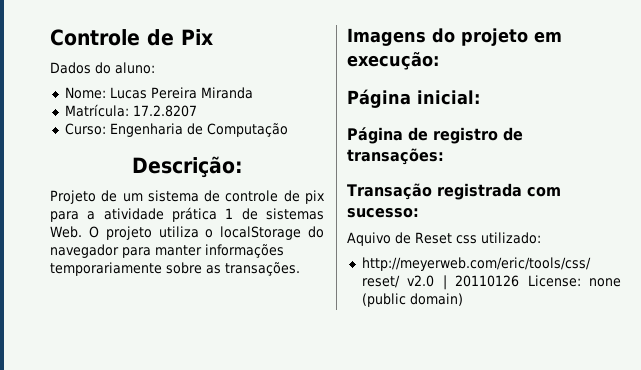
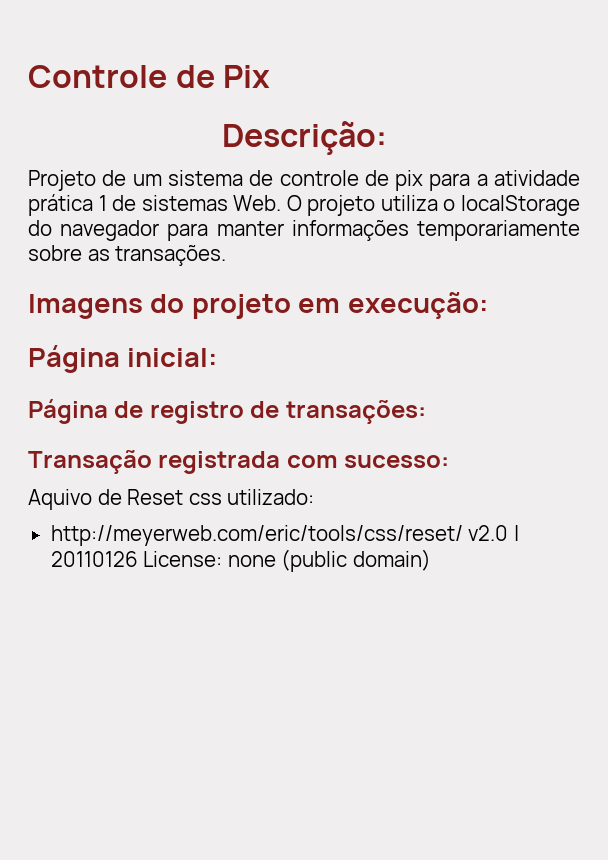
[50,62,155,74] [64,87,253,99] [64,104,197,117] [64,123,288,137] // Dados do aluno: // Nome: Lucas Pereira Miranda // Matrícula: 17.2.8207 // Curso: Engenharia de Computação -> (271, 76) none

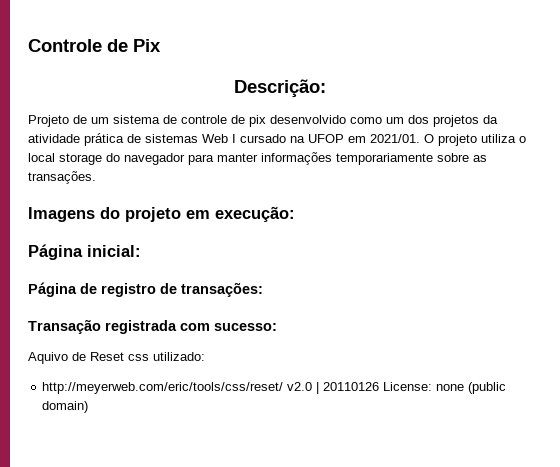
[429,173,488,191] para a -> [270,115,498,127] desenvolvido como um dos projetos da
[98,195,107,211] 1 -> (124, 139) none
[233,195,282,211] Web. -> [202,134,420,143] Web I cursado na UFOP em 2021/01.
[461,195,580,216] localStorage -> [28,153,102,165] local storage

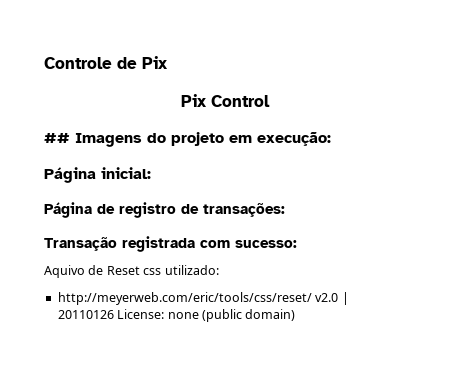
[234,79,326,98] [28,115,498,127] [28,133,526,146] [28,152,487,165] [28,171,96,184] Descrição: // Projeto de um sistema de controle de pix desenvolvido como um dos projetos da atividade prática de sistemas Web I cursado na UFOP em 2021/01. O projeto utiliza o local storage do navegador para manter informações temporariamente sobre as transações. // -> [181,94,270,107] [44,133,70,143] Pix Control // ##

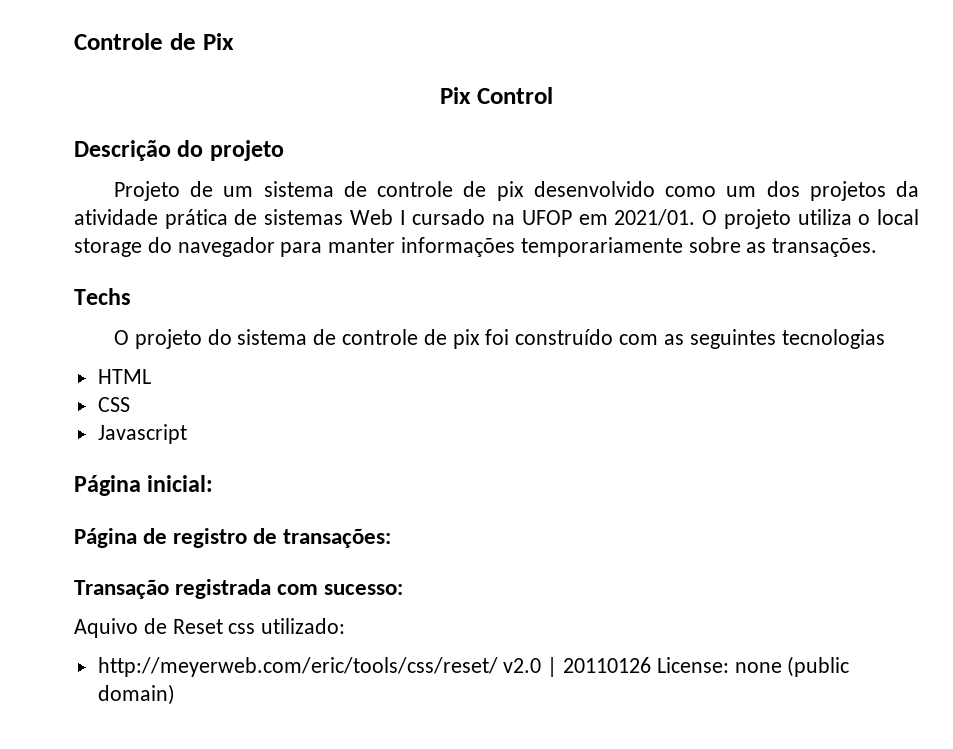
[44,133,142,147] ## Imagens -> [74,140,171,161] Descrição
[229,132,331,146] em execução: -> [114,181,920,201] [74,209,920,229] [74,237,878,257] [74,288,131,305] [114,329,885,349] [97,369,151,384] [97,397,130,412] [97,424,187,444] // Projeto de um sistema de controle de pix desenvolvido como um dos projetos da atividade prática de sistemas Web I cursado na UFOP em 2021/01. O projeto utiliza o local storage do navegador para manter informações temporariamente sobre as transações. // Techs // O projeto do sistema de controle de pix foi construído com as seguintes tecnologias // HTML // CSS // Javascript

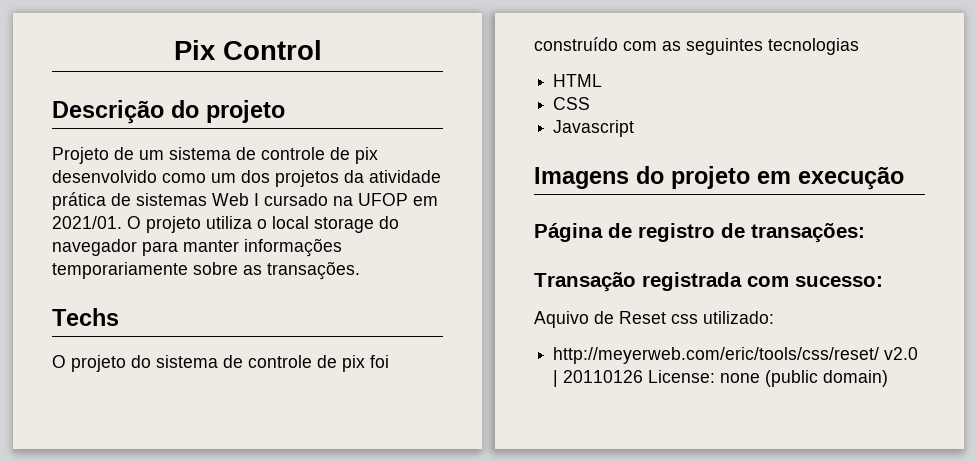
[74,33,234,50] Controle de Pix // -> (173, 50) none
[74,475,214,496] Página inicial: -> [534,166,904,190] Imagens do projeto em execução

